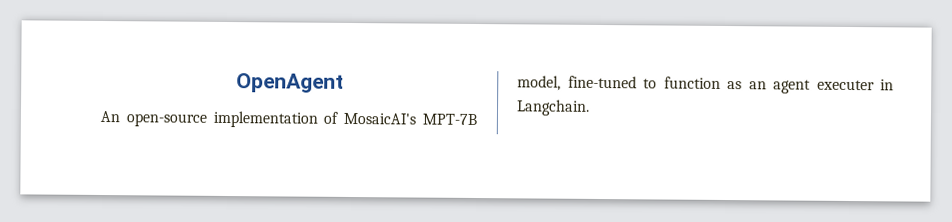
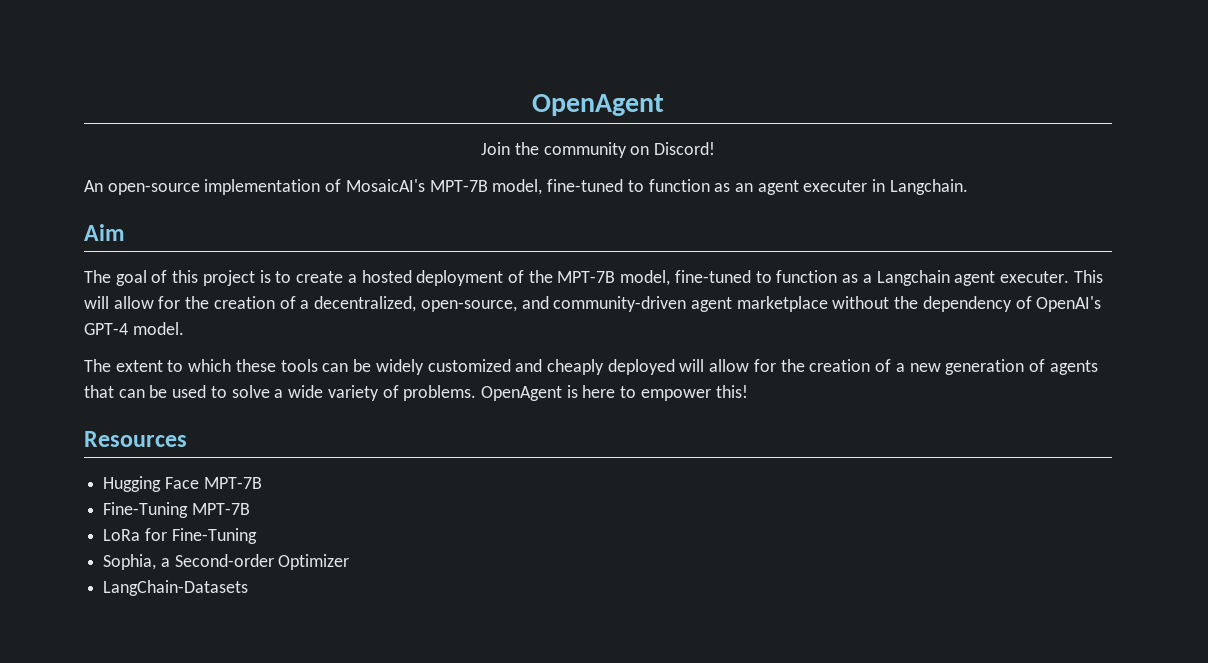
[235,73,344,93] OpenAgent -> [532,94,664,116] [481,142,715,158] OpenAgent // Join the community on Discord!
(590, 107) none -> [84,224,125,241] [84,270,1103,286] [84,296,1102,312] [84,322,184,335] [84,359,1098,375] [84,385,748,401] [84,431,187,447] [103,476,262,492] [103,502,250,518] [103,528,257,544] [103,554,350,570] [103,580,249,596] // Aim // The goal of this project is to create a hosted deployment of the MPT-7B model, fine-tuned to function as a Langchain agent executer. This will allow for the creation of a decentralized, open-source, and community-driven agent marketplace without the dependency of OpenAI's GPT-4 model. // The extent to which these tools can be widely customized and cheaply deployed will allow for the creation of a new generation of agents that can be used to solve a wide variety of problems. OpenAgent is here to empower this! // Resources // Hugging Face MPT-7B // Fine-Tuning MPT-7B // LoRa for Fine-Tuning // Sophia, a Second-order Optimizer // LangChain-Datasets

